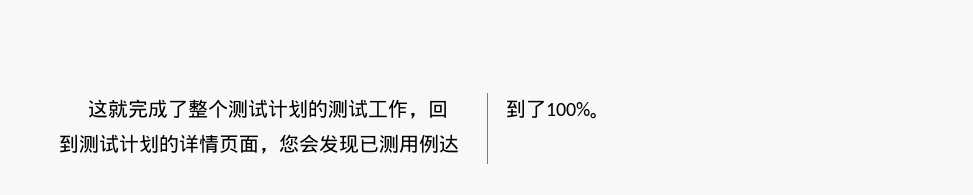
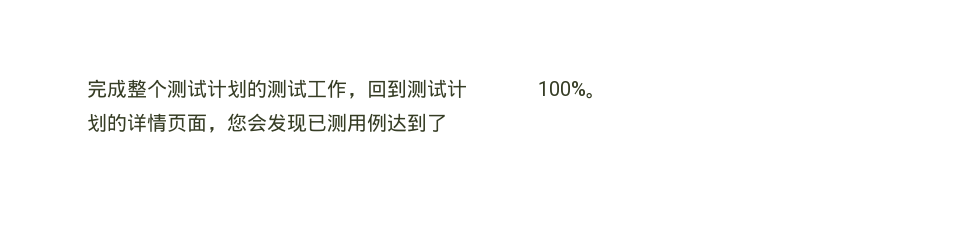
[87,99,188,118] 这就完成了 -> [87,79,127,98] 完成

